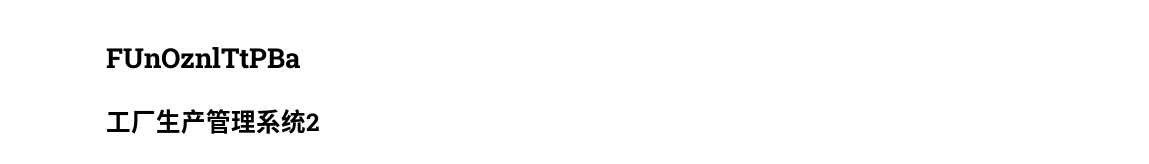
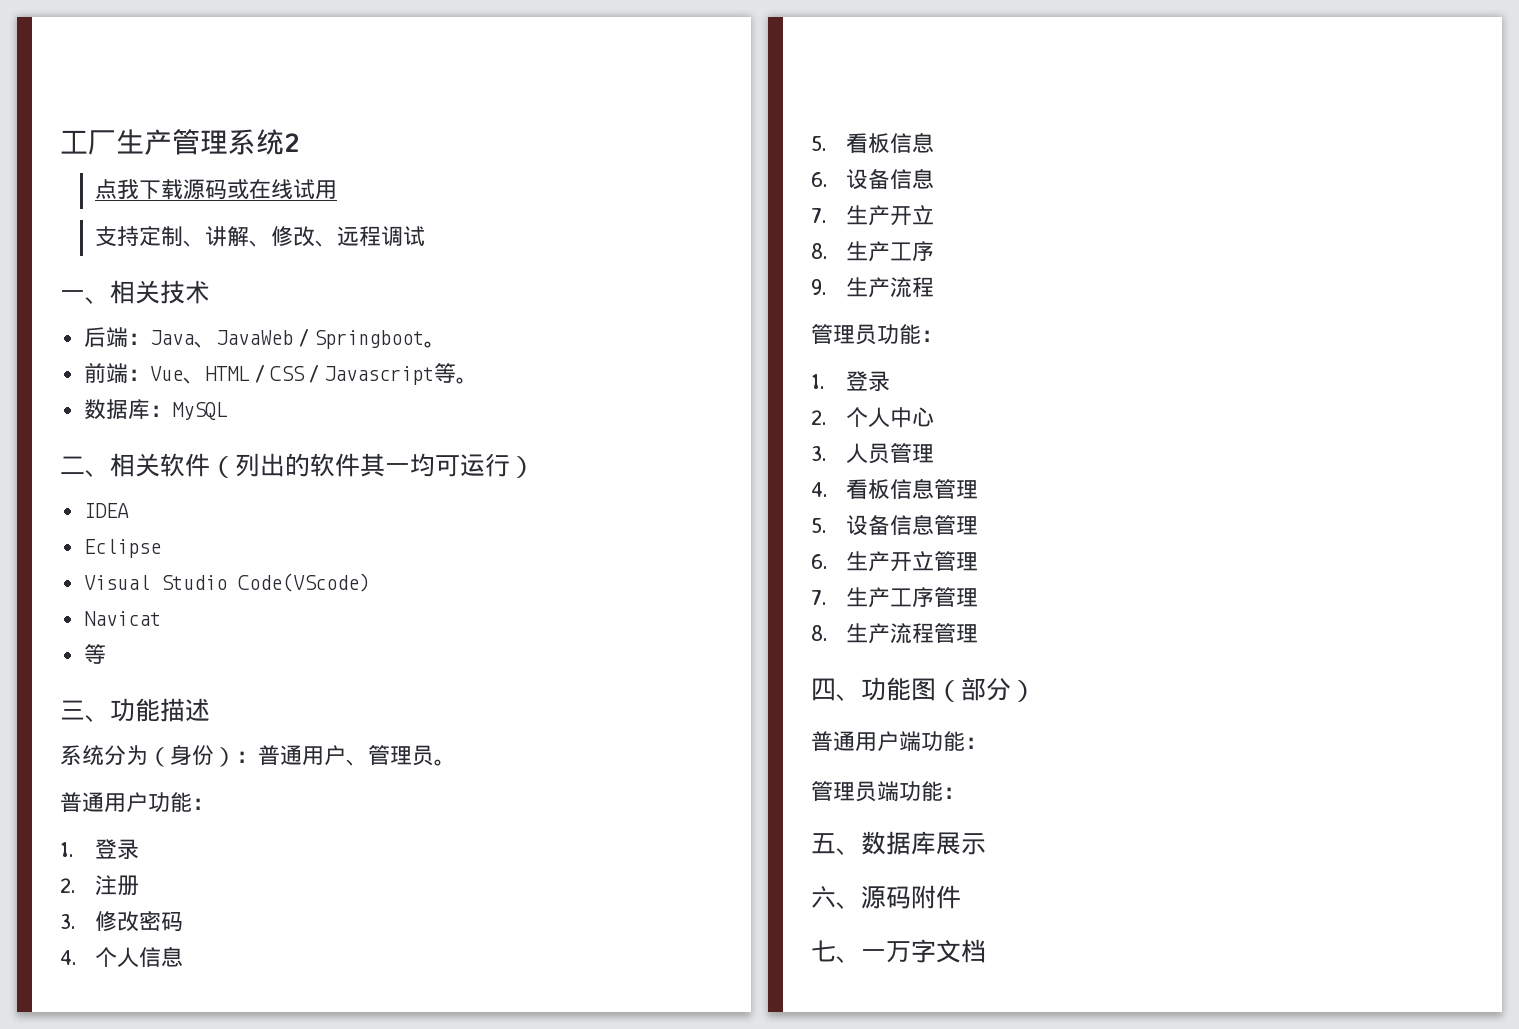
[106,47,300,69] FUnOznlTtPBa // -> (60, 142) none
(320, 122) none -> [95,179,338,200] [95,226,426,247] [60,280,210,304] [84,327,447,349] [84,362,479,385] [84,399,228,420] [60,453,535,478] [84,503,130,518] [84,539,162,558] [84,573,371,592] [84,611,162,626] [84,644,107,664] [60,698,210,722] [60,745,456,767] [60,792,214,812] [60,839,140,860] [60,875,140,896] [60,911,184,932] [60,946,184,967] [811,132,935,153] [811,168,935,190] [811,205,935,226] [811,241,935,262] [811,277,935,298] [811,324,943,345] [811,371,891,392] [811,407,935,428] [811,443,935,464] [811,478,979,499] [811,514,979,536] [811,551,979,572] [811,587,979,608] [811,623,979,644] [811,677,1036,702] [811,731,987,752] [811,781,965,802] [811,831,986,855] [811,885,961,909] [811,939,986,963] // 点我下载源码或在线试用 // 支持定制、讲解、修改、远程调试 // 一、相关技术 // 后端：Java、JavaWeb / Springboot。 // 前端：Vue、HTML / CSS / Javascript等。 // 数据库：MySQL // 二、相关软件（列出的软件其一均可运行） // IDEA // Eclipse // Visual Studio Code(VScode) // Navicat // 等 // 三、功能描述 // 系统分为（身份）：普通用户、管理员。 // 普通用户功能： // 1.登录 // 2.注册 // 3.修改密码 // 4.个人信息 // 5.看板信息 // 6.设备信息 // 7.生产开立 // 8.生产工序 // 9.生产流程 // 管理员功能： // 1.登录 // 2.个人中心 // 3.人员管理 // 4.看板信息管理 // 5.设备信息管理 // 6.生产开立管理 // 7.生产工序管理 // 8.生产流程管理 // 四、功能图（部分） // 普通用户端功能： // 管理员端功能： // 五、数据库展示 // 六、源码附件 // 七、一万字文档

